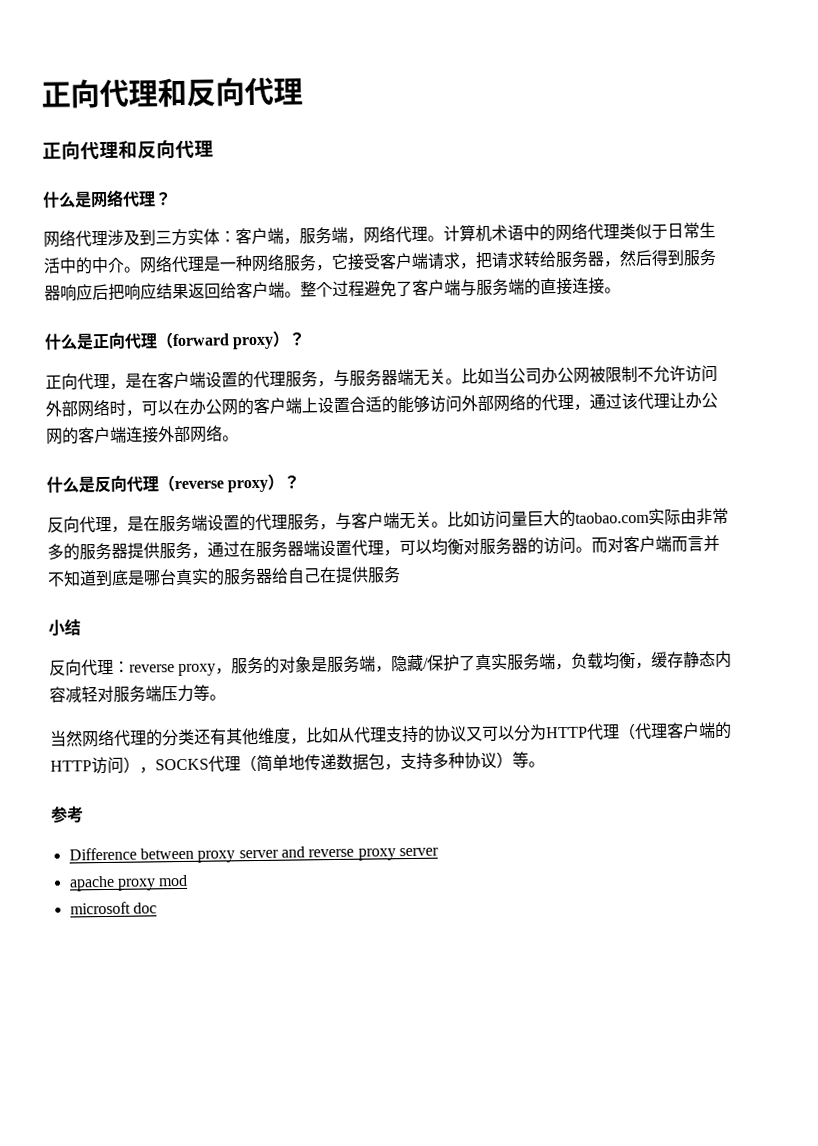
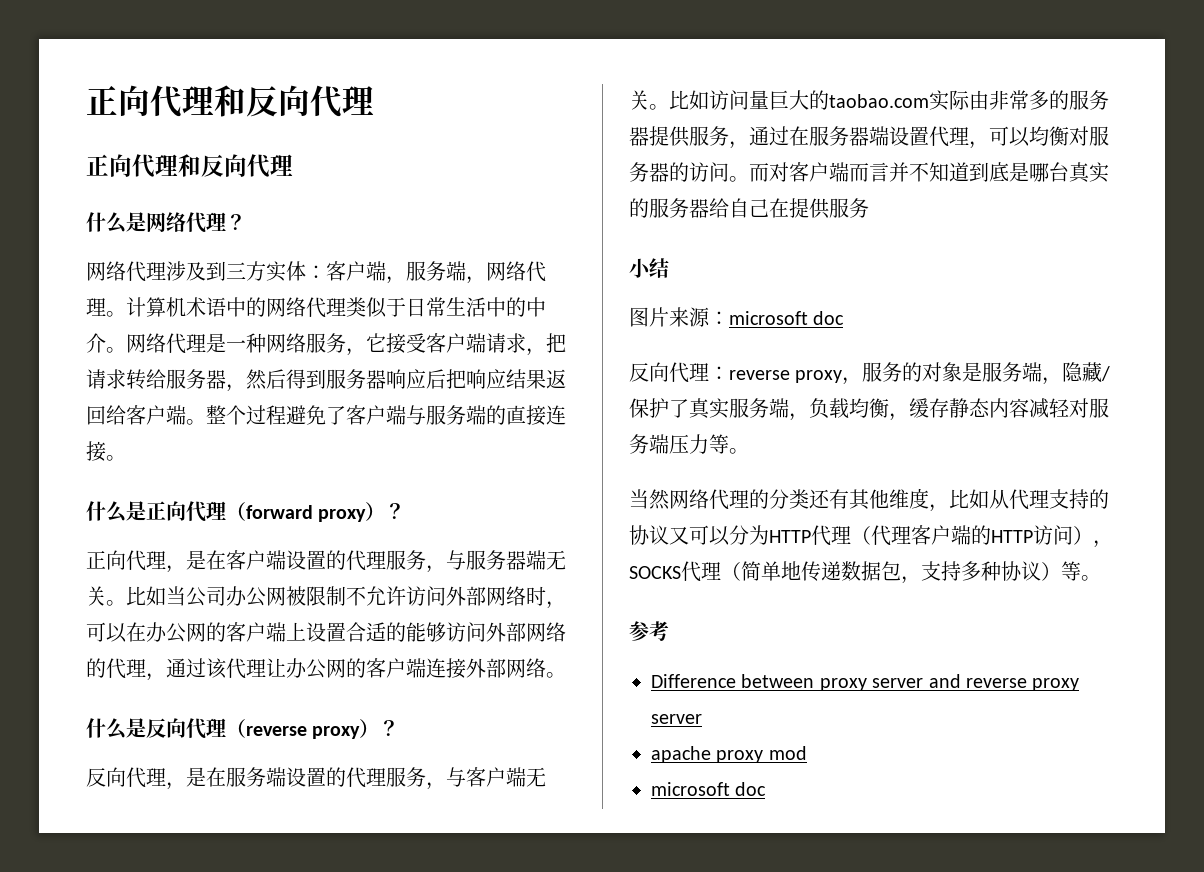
(81, 627) none -> [629,307,845,327] // 图片来源：microsoft doc

